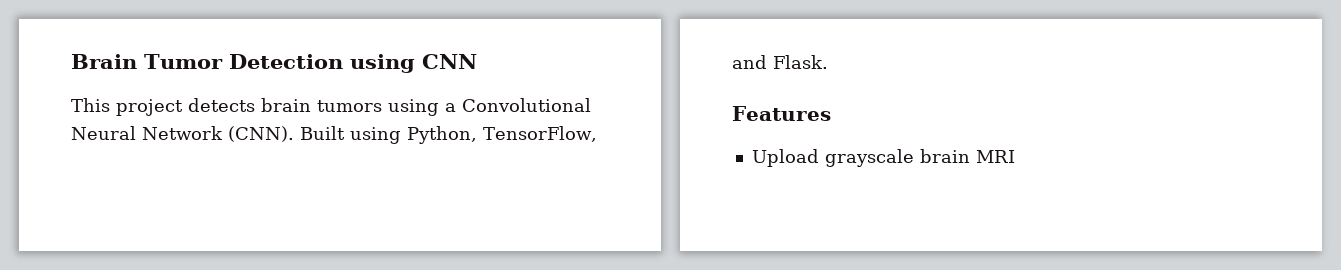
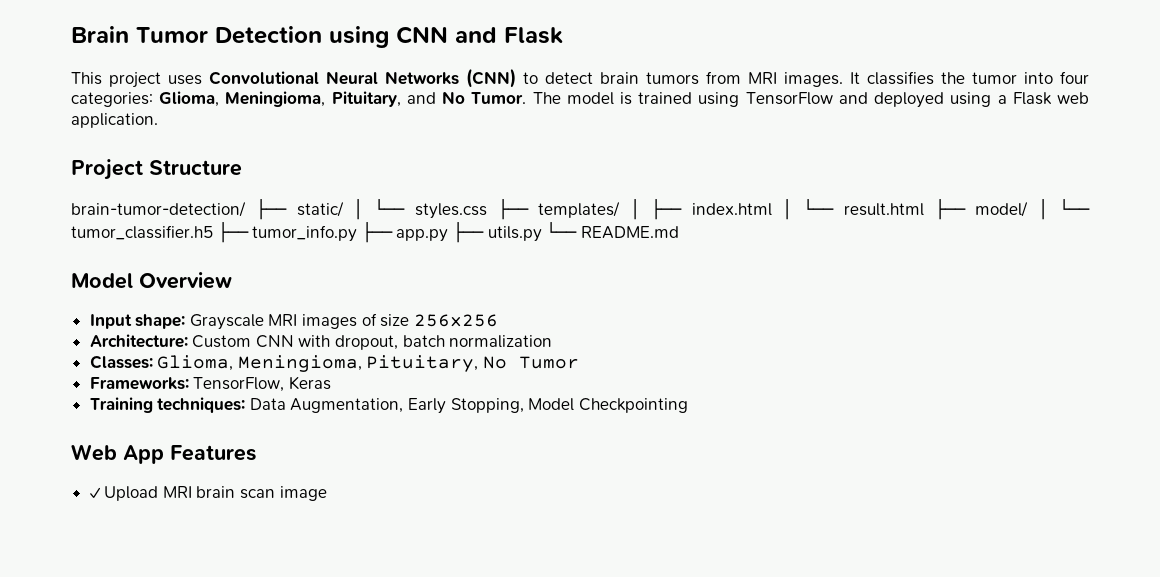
(477, 61) none -> [455,27,563,44] and Flask
[188,98,591,116] [71,126,597,144] [732,55,828,69] [732,106,831,121] [751,149,1015,167] detects brain tumors using a Convolutional Neural Network (CNN). Built using Python, TensorFlow, and Flask. // Features // Upload grayscale brain MRI -> [168,68,1089,88] [71,91,1089,108] [71,113,158,128] [71,159,242,180] [71,199,1090,220] [71,222,679,243] [71,272,232,289] [89,313,498,330] [89,334,553,350] [89,355,580,372] [89,376,331,392] [89,397,688,414] [71,444,256,464] [89,486,327,501] uses Convolutional Neural Networks (CNN) to detect brain tumors from MRI images. It classifies the tumor into four categories: Glioma, Meningioma, Pituitary, and No Tumor. The model is trained using TensorFlow and deployed using a Flask web application. // Project Structure // brain-tumor-detection/ ├── static/ │ └── styles.css ├── templates/ │ ├── index.html │ └── result.html ├── model/ │ └── tumor_classifier.h5 ├── tumor_info.py ├── app.py ├── utils.py └── README.md // Model Overview // Input shape: Grayscale MRI images of size 256x256 // Architecture: Custom CNN with dropout, batch normalization // Classes: Glioma, Meningioma, Pituitary, No Tumor // Frameworks: TensorFlow, Keras // Training techniques: Data Augmentation, Early Stopping, Model Checkpointing // Web App Features // ✓ Upload MRI brain scan image

